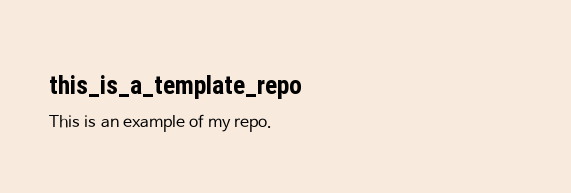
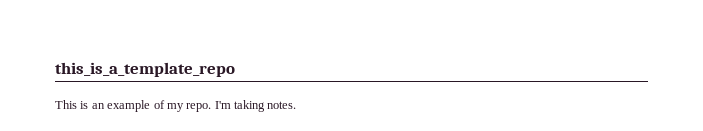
(272, 125) none -> [214,100,297,112] I'm taking notes.

